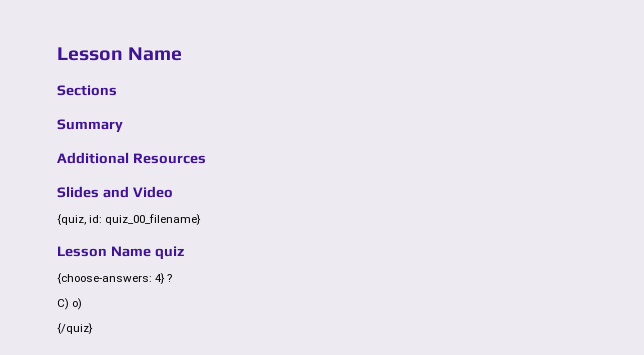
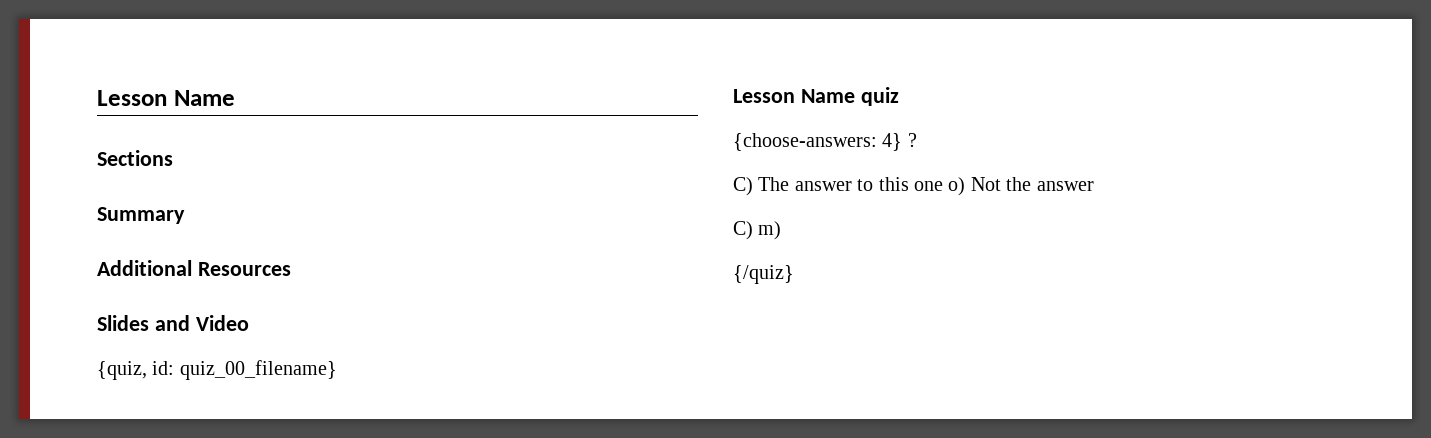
[72,298,83,310] o) -> [758,177,1094,196] [733,221,782,240] The answer to this one o) Not the answer // C) m)

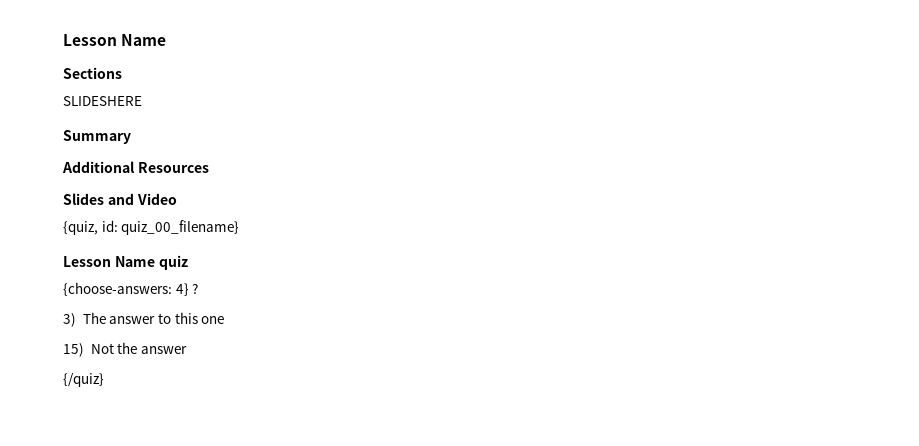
(173, 158) none -> [63,96,142,106] // SLIDESHERE
[733,177,753,196] C) -> [63,313,76,327] 3)
[948,177,966,196] o) -> [63,343,84,357] // 15)
[733,221,782,240] // C) m) -> (188, 350) none

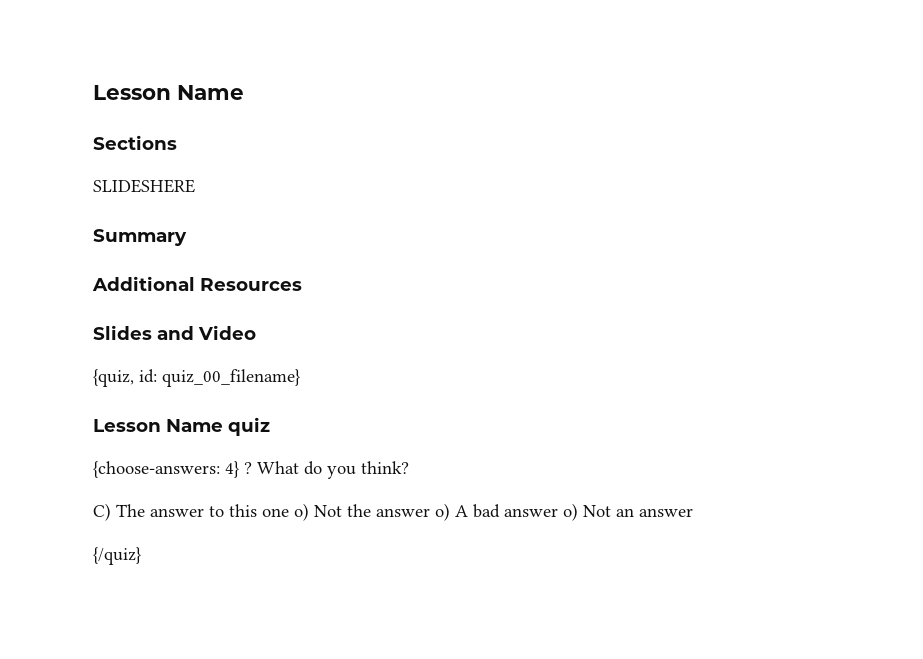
[63,313,76,327] // 3) -> [257,461,409,479] [93,503,111,521] What do you think? // C)
[63,343,84,357] // 15) -> [294,503,309,521] o)
(188, 350) none -> [435,503,693,521] o) A bad answer o) Not an answer

